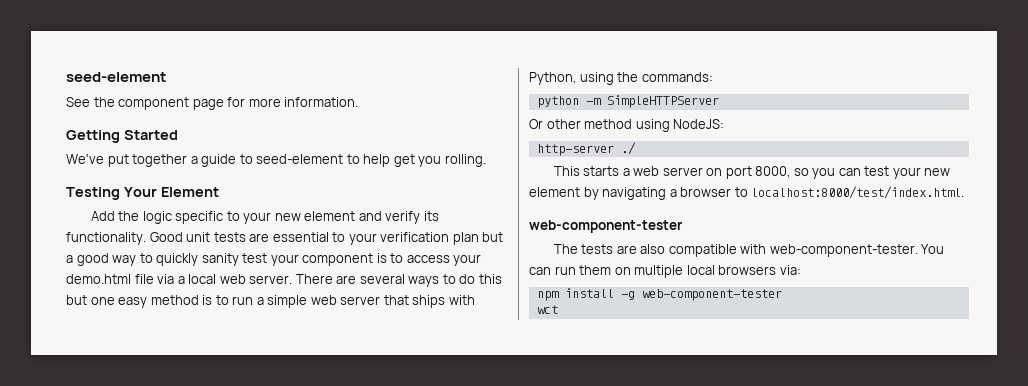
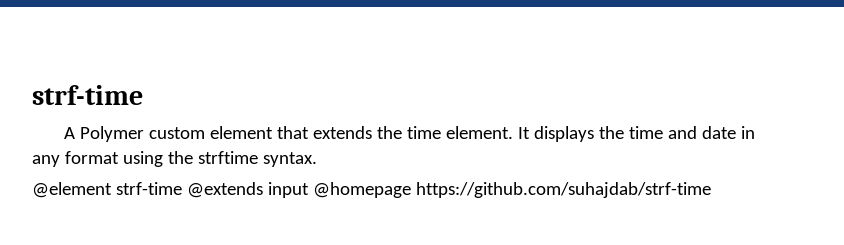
[66,72,167,82] [66,97,359,110] [66,130,178,143] [66,154,486,167] [66,187,219,200] [90,211,439,224] [66,232,504,245] [66,253,482,266] [66,274,502,287] [66,295,475,308] [529,72,713,85] [536,95,719,108] [529,119,725,132] [536,142,636,156] [553,166,951,179] [529,186,965,200] [529,220,683,233] [553,244,945,257] [529,265,801,278] [536,288,782,301] [536,305,558,314] seed-element // See the component page for more information. // Getting Started // We've put together a guide to seed-element to help get you rolling. // Testing Your Element // Add the logic specific to your new element and verify its functionality. Good unit tests are essential to your verification plan but a good way to quickly sanity test your component is to access your demo.html file via a local web server. There are several ways to do this but one easy method is to run a simple web server that ships with Python, using the commands: // python -m SimpleHTTPServer // Or other method using NodeJS: // http-server ./ // This starts a web server on port 8000, so you can test your new element by navigating a browser to localhost:8000/test/index.html. // web-component-tester // The tests are also compatible with web-component-tester. You can run them on multiple local browsers via: // npm install -g web-component-tester // wct -> [32,85,143,105] [63,126,755,142] [32,151,317,167] [32,182,711,198] strf-time // A Polymer custom element that extends the time element. It displays the time and date in any format using the strftime syntax. // @element strf-time @extends input @homepage https://github.com/suhajdab/strf-time

